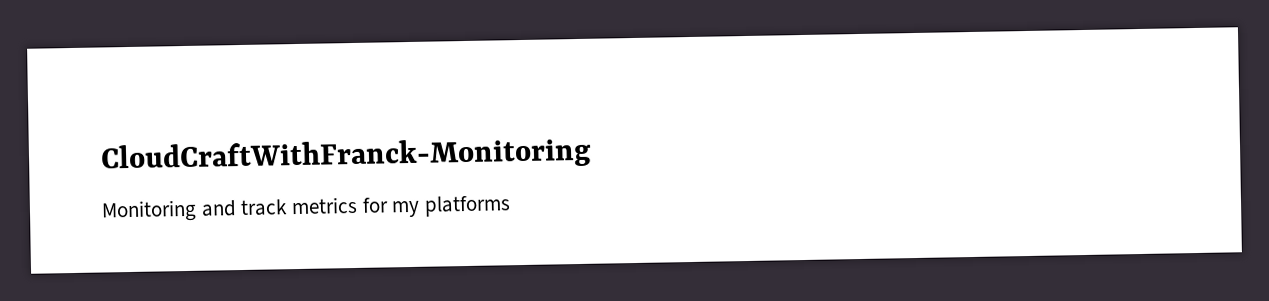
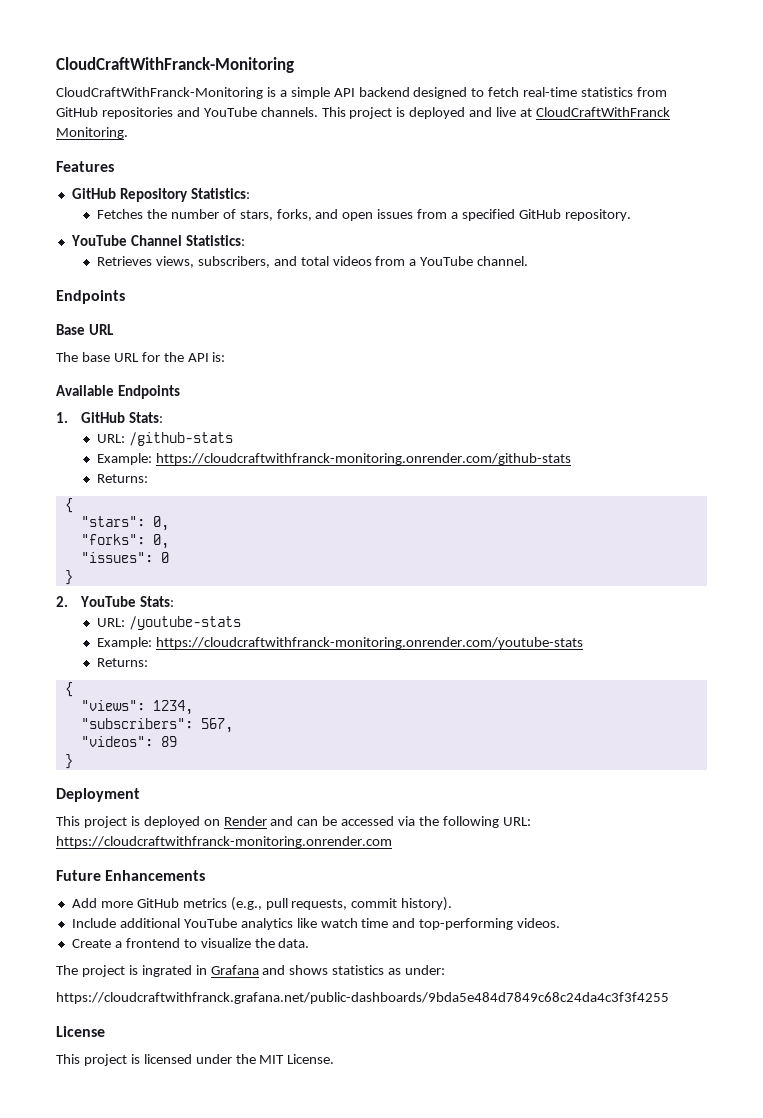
[101,195,512,223] Monitoring and track metrics for my platforms -> [56,87,668,99] [56,107,670,119] [56,127,128,139] [56,161,114,172] [71,188,250,202] [96,209,631,221] [70,235,245,246] [96,256,529,268] [56,290,125,304] [56,324,115,335] [56,352,226,362] [56,385,181,399] [56,412,163,423] [96,432,233,446] [96,453,571,465] [96,474,148,483] [64,498,73,513] [80,516,169,531] [80,534,169,549] [80,552,169,563] [64,570,73,585] [56,596,174,607] [96,616,241,630] [96,637,583,649] [96,658,148,667] [64,682,73,697] [80,700,193,715] [80,718,233,733] [80,736,177,747] [64,754,73,769] [56,788,140,802] [56,816,531,828] [56,836,392,848] [56,870,206,881] [71,897,453,911] [71,918,561,930] [71,938,310,948] [56,965,446,977] [56,992,669,1004] [56,1026,105,1037] [56,1054,335,1066] CloudCraftWithFranck-Monitoring is a simple API backend designed to fetch real-time statistics from GitHub repositories and YouTube channels. This project is deployed and live at CloudCraftWithFranck Monitoring. // Features // GitHub Repository Statistics: // Fetches the number of stars, forks, and open issues from a specified GitHub repository. // YouTube Channel Statistics: // Retrieves views, subscribers, and total videos from a YouTube channel. // Endpoints // Base URL // The base URL for the API is: // Available Endpoints // 1. GitHub Stats: // URL: /github-stats // Example: https://cloudcraftwithfranck-monitoring.onrender.com/github-stats // Returns: // { // "stars": 0, // "forks": 0, // "issues": 0 // } // 2. YouTube Stats: // URL: /youtube-stats // Example: https://cloudcraftwithfranck-monitoring.onrender.com/youtube-stats // Returns: // { // "views": 1234, // "subscribers": 567, // "videos": 89 // } // Deployment // This project is deployed on Render and can be accessed via the following URL: https://cloudcraftwithfranck-monitoring.onrender.com // Future Enhancements // Add more GitHub metrics (e.g., pull requests, commit history). // Include additional YouTube analytics like watch time and top-performing videos. // Create a frontend to visualize the data. // The project is ingrated in Grafana and shows statistics as under: // https://cloudcraftwithfranck.grafana.net/public-dashboards/9bda5e484d7849c68c24da4c3f3f4255 // License // This project is licensed under the MIT License.

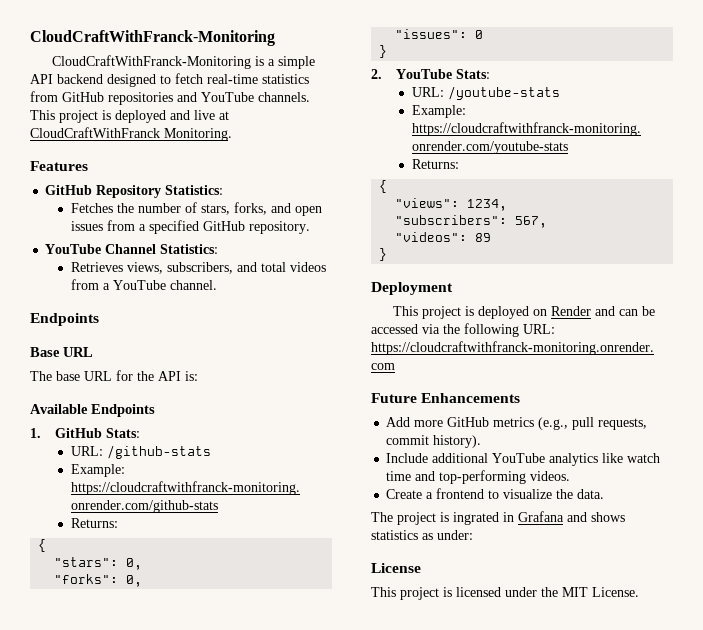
[56,992,669,1004] // https://cloudcraftwithfranck.grafana.net/public-dashboards/9bda5e484d7849c68c24da4c3f3f4255 -> (473, 535) none

